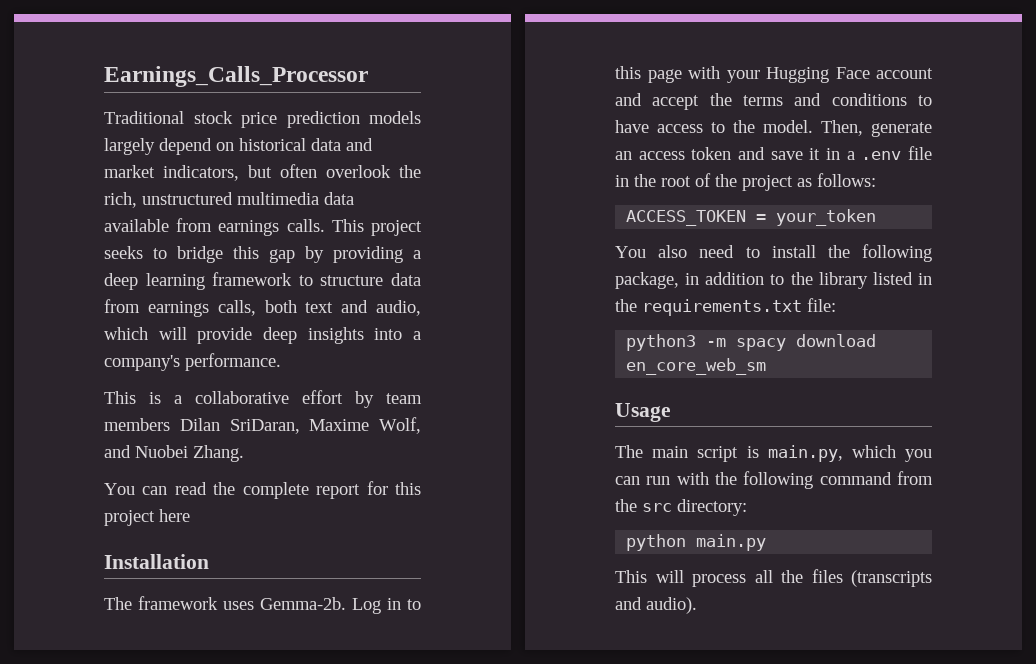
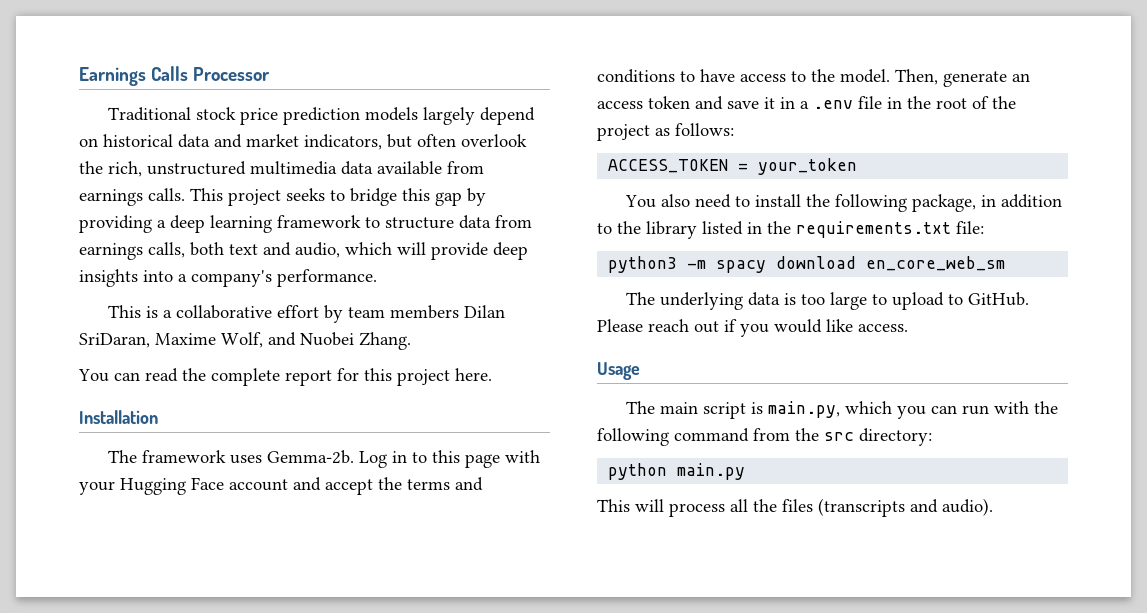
[104,66,368,87] Earnings_Calls_Processor -> [79,66,271,86] Earnings Calls Processor
[159,509,190,522] here -> [455,368,492,381] here.
(767, 366) none -> [626,292,1030,310] [597,319,908,337] // The underlying data is too large to upload to GitHub. Please reach out if you would like access.

